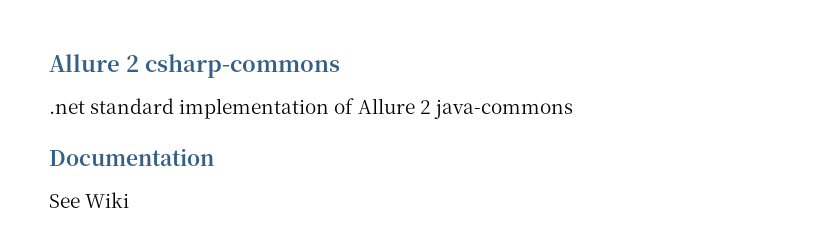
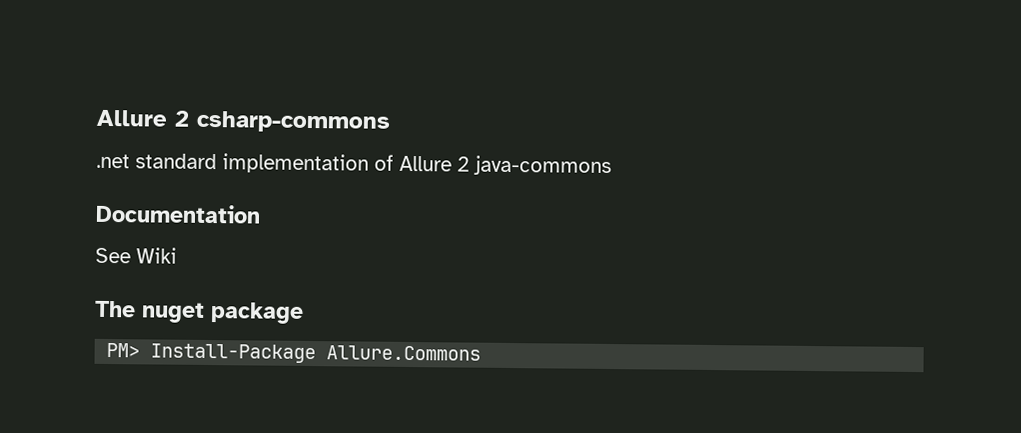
(130, 200) none -> [94,300,304,324] [106,342,482,364] // The nuget package // PM> Install-Package Allure.Commons

